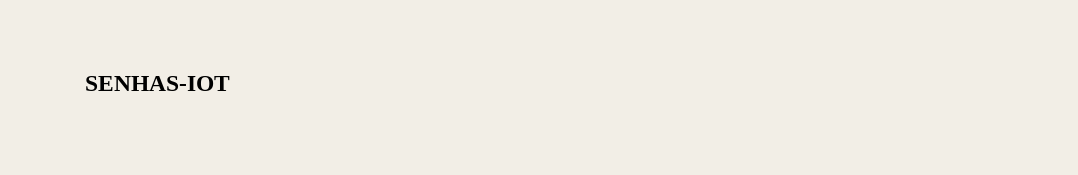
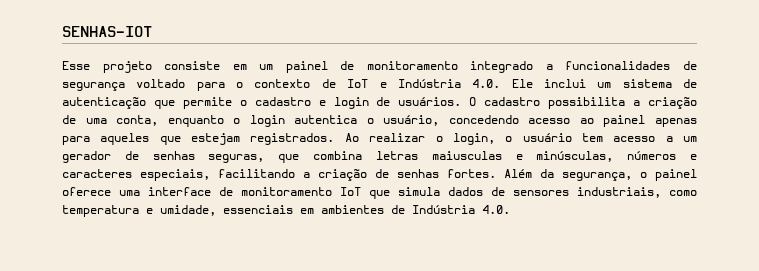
(230, 83) none -> [62,61,697,73] [62,79,697,91] [62,97,697,109] [62,115,698,127] [62,133,697,145] [62,151,697,163] [62,169,697,181] [62,187,697,199] [62,205,510,217] // Esse projeto consiste em um painel de monitoramento integrado a funcionalidades de segurança voltado para o contexto de IoT e Indústria 4.0. Ele inclui um sistema de autenticação que permite o cadastro e login de usuários. O cadastro possibilita a criação de uma conta, enquanto o login autentica o usuário, concedendo acesso ao painel apenas para aqueles que estejam registrados. Ao realizar o login, o usuário tem acesso a um gerador de senhas seguras, que combina letras maiusculas e minúsculas, números e caracteres especiais, facilitando a criação de senhas fortes. Além da segurança, o painel oferece uma interface de monitoramento IoT que simula dados de sensores industriais, como temperatura e umidade, essenciais em ambientes de Indústria 4.0.

